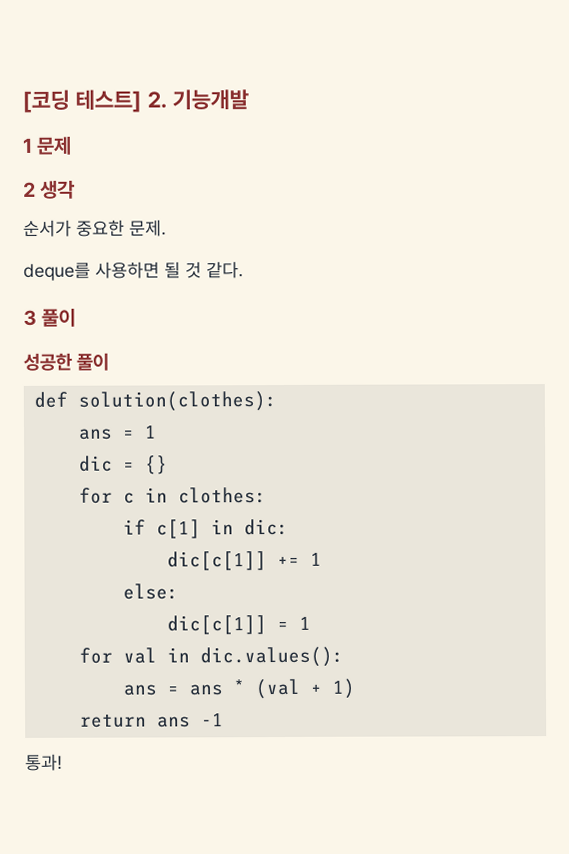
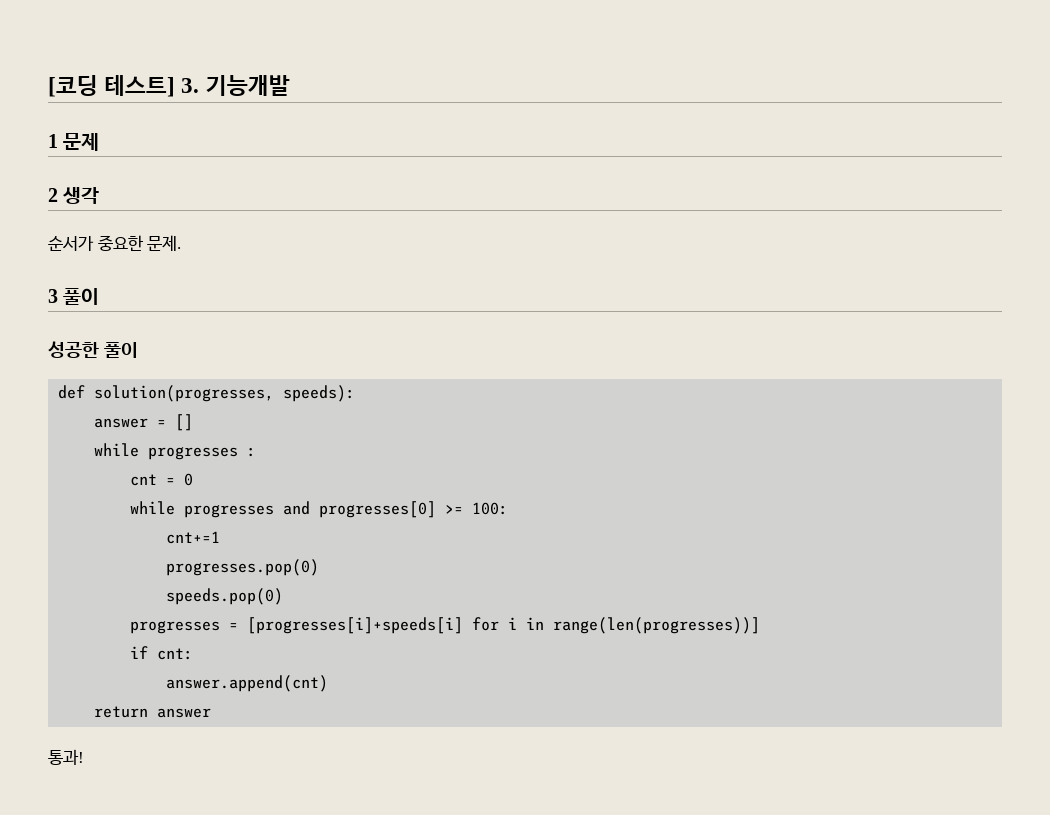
[146,91,167,109] 2. -> [181,78,200,93] 3.
[23,261,244,281] // deque를 사용하면 될 것 같다. -> (182, 243) none
[77,391,277,412] [78,425,157,440] [78,455,168,475] [78,487,267,504] [122,518,289,539] [166,551,322,571] [122,583,179,600] [166,615,311,635] [78,646,344,668] [122,678,355,700] solution(clothes): // ans = 1 // dic = {} // for c in clothes: // if c[1] in dic: // dic[c[1]] += 1 // else: // dic[c[1]] = 1 // for val in dic.values(): // ans = ans * (val + 1) -> [94,385,356,402] [94,414,194,431] [94,443,257,460] [130,473,194,486] [130,501,509,518] [166,531,221,544] [166,559,320,576] [166,588,284,605] [130,617,761,634] [130,646,194,660] [166,675,329,692] solution(progresses, speeds): // answer = [] // while progresses : // cnt = 0 // while progresses and progresses[0] >= 100: // cnt+=1 // progresses.pop(0) // speeds.pop(0) // progresses = [progresses[i]+speeds[i] for i in range(len(progresses))] // if cnt: // answer.append(cnt)
[156,713,224,728] ans -1 -> [157,708,212,718] answer

